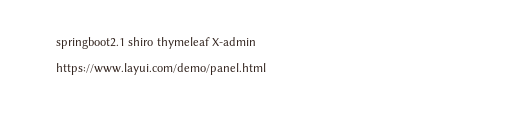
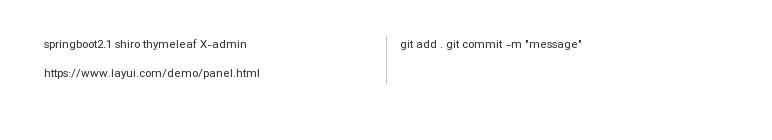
(266, 69) none -> [400,40,582,50] // git add . git commit -m "message"

